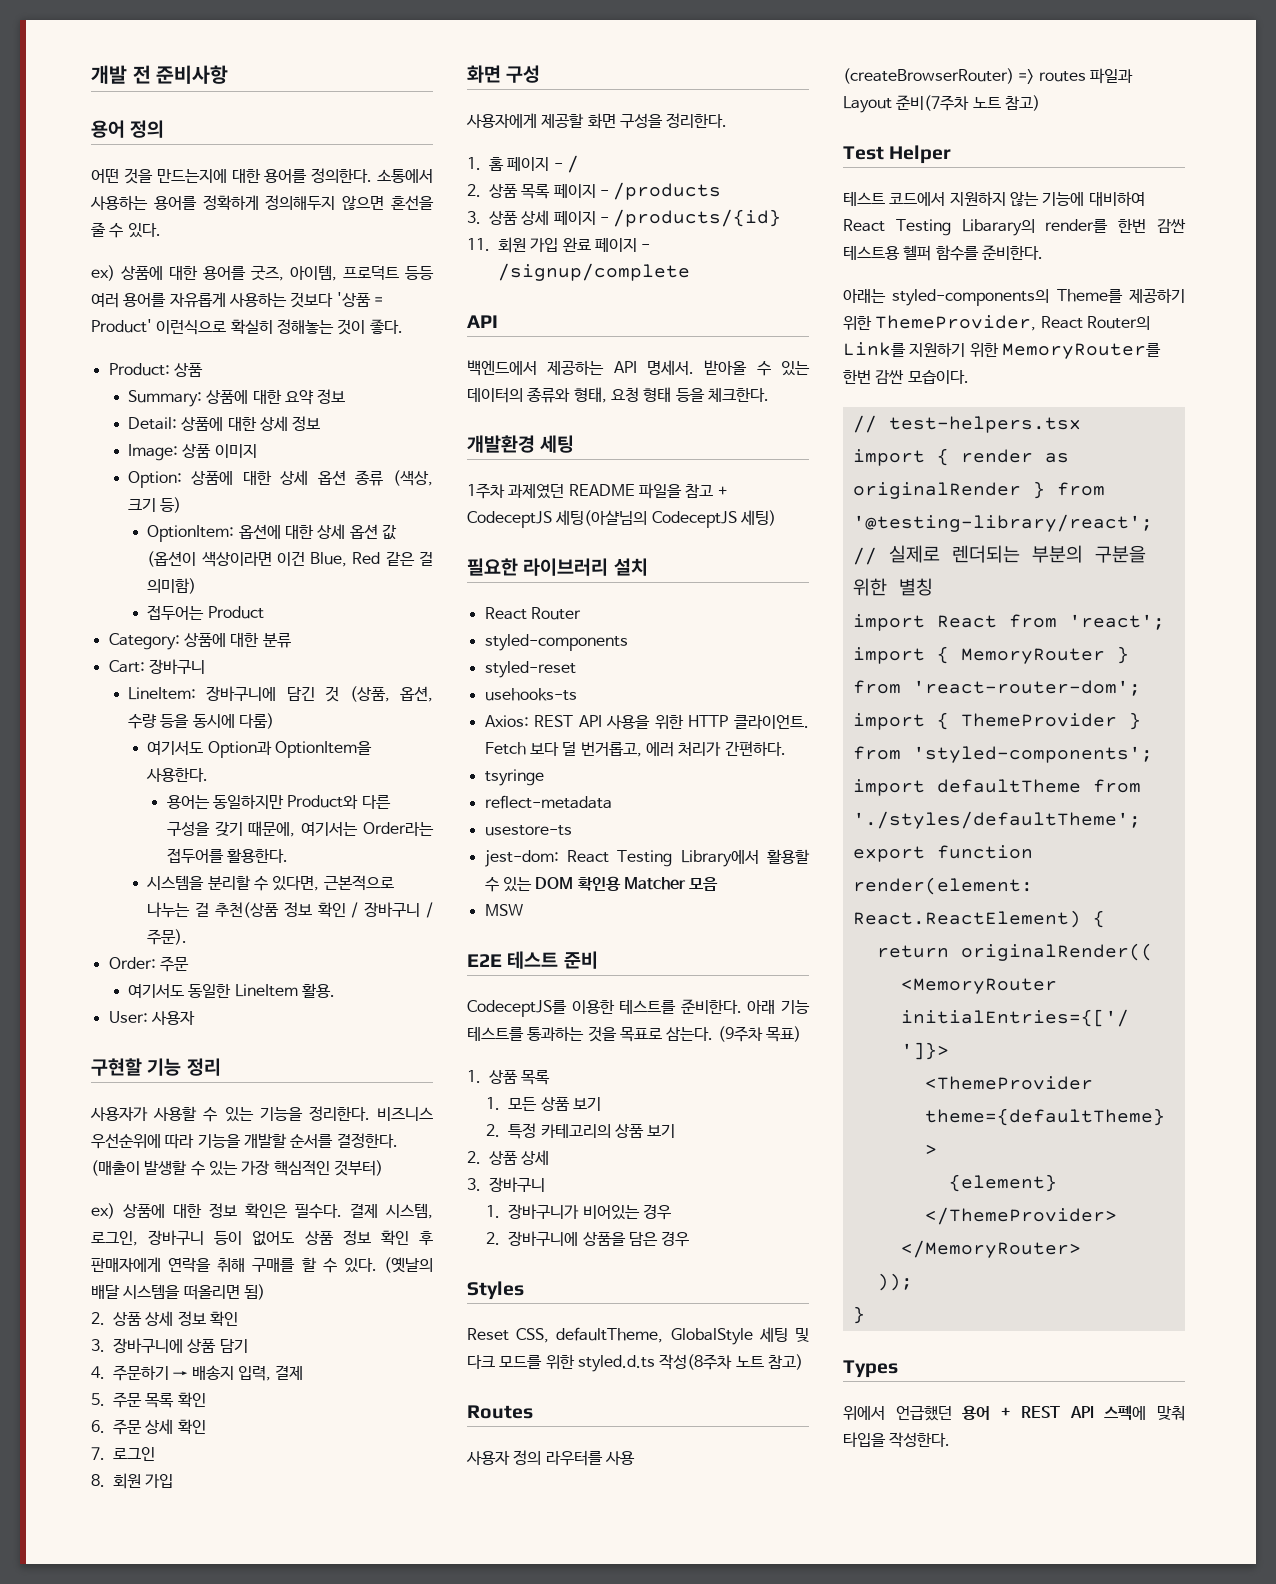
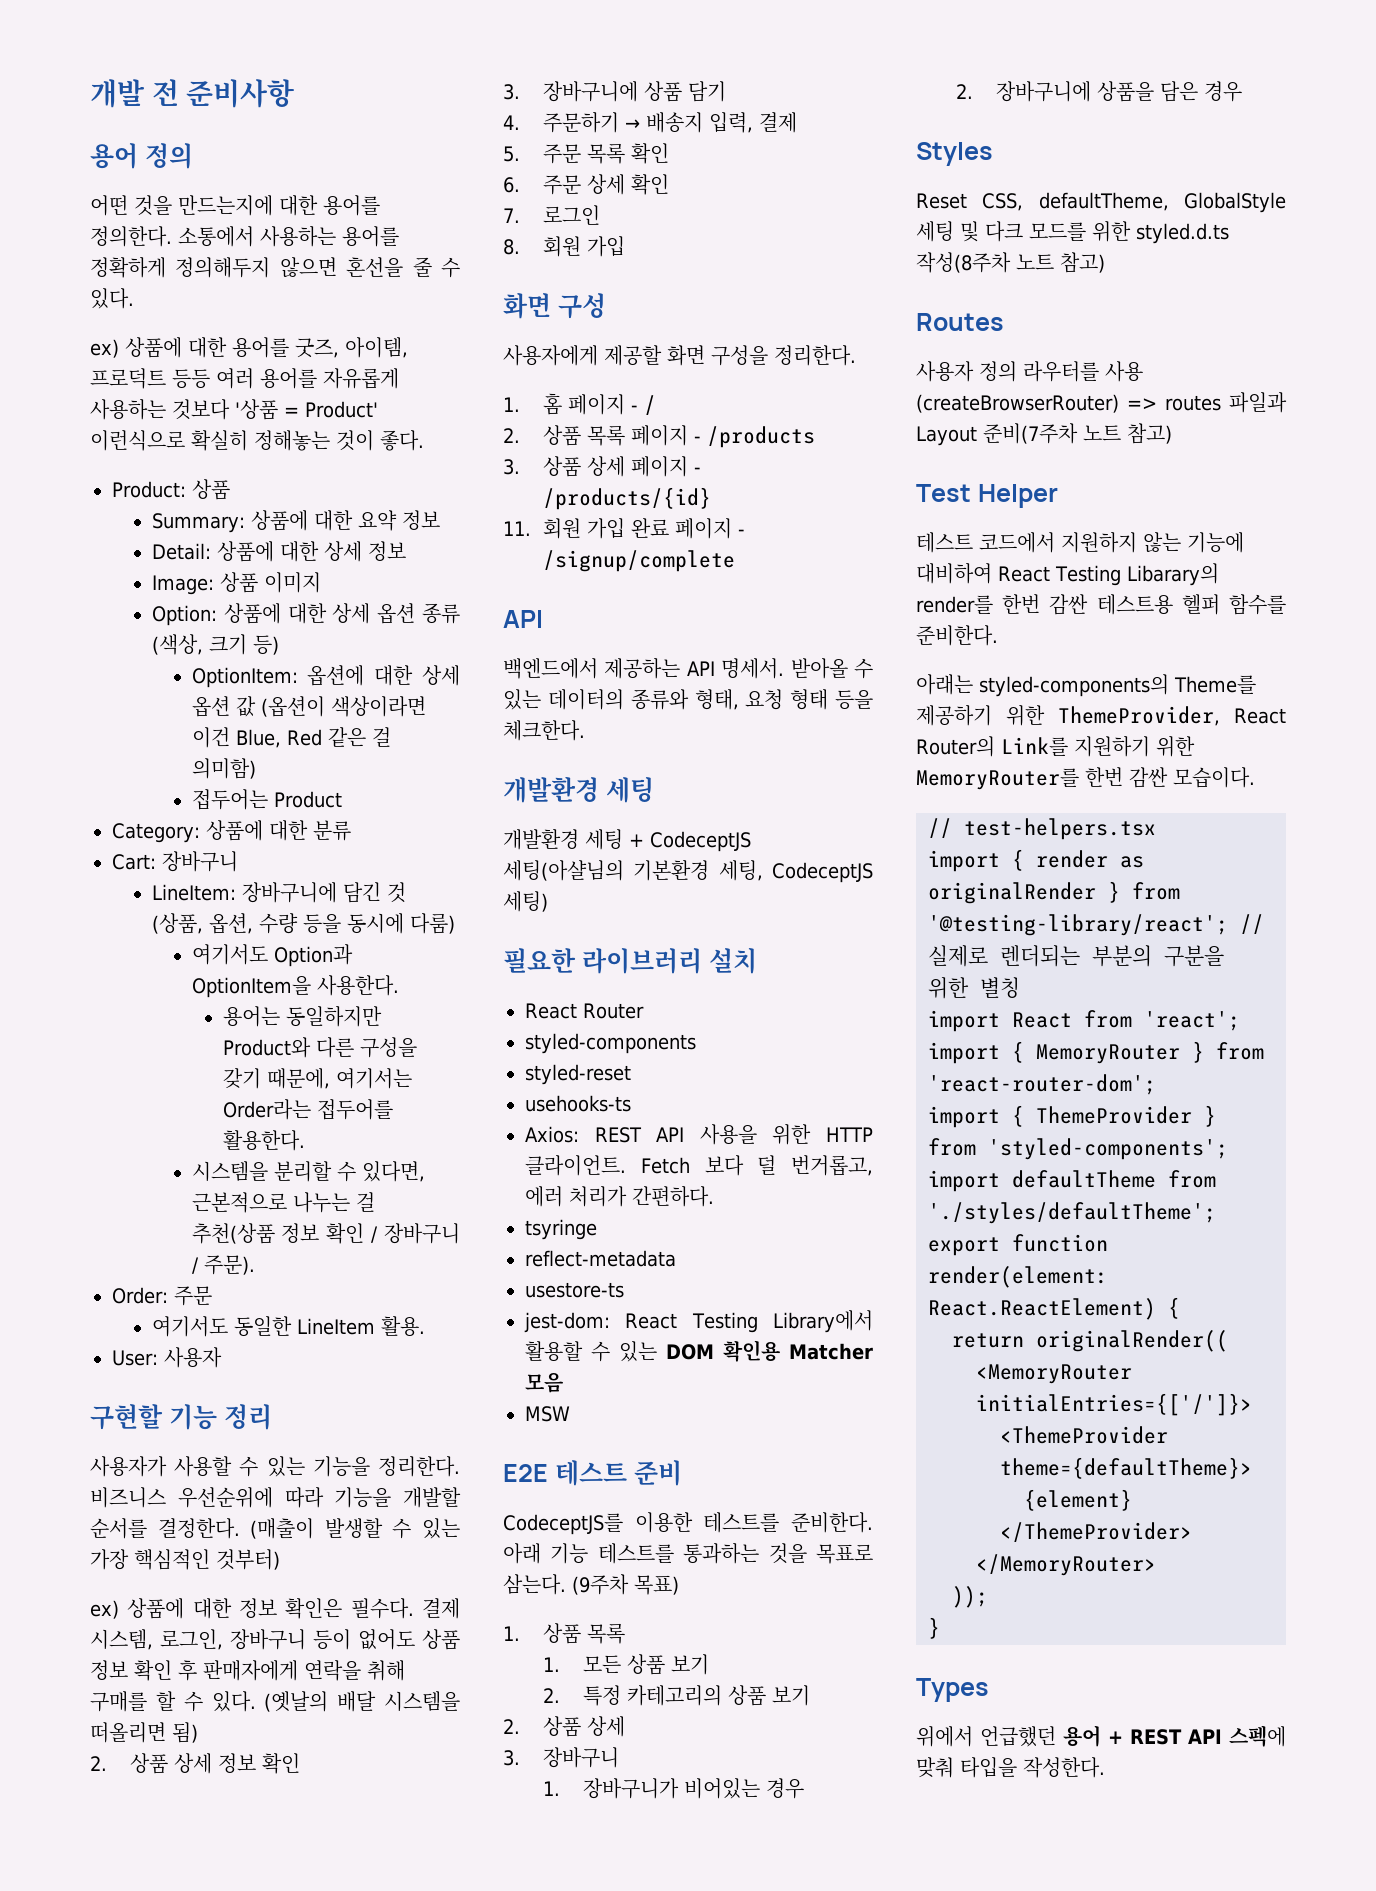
[467,483,714,499] 1주차 과제였던 README 파일을 참고 -> [503,829,623,850] 개발환경 세팅
(648, 518) none -> [633,860,763,881] 기본환경 세팅,

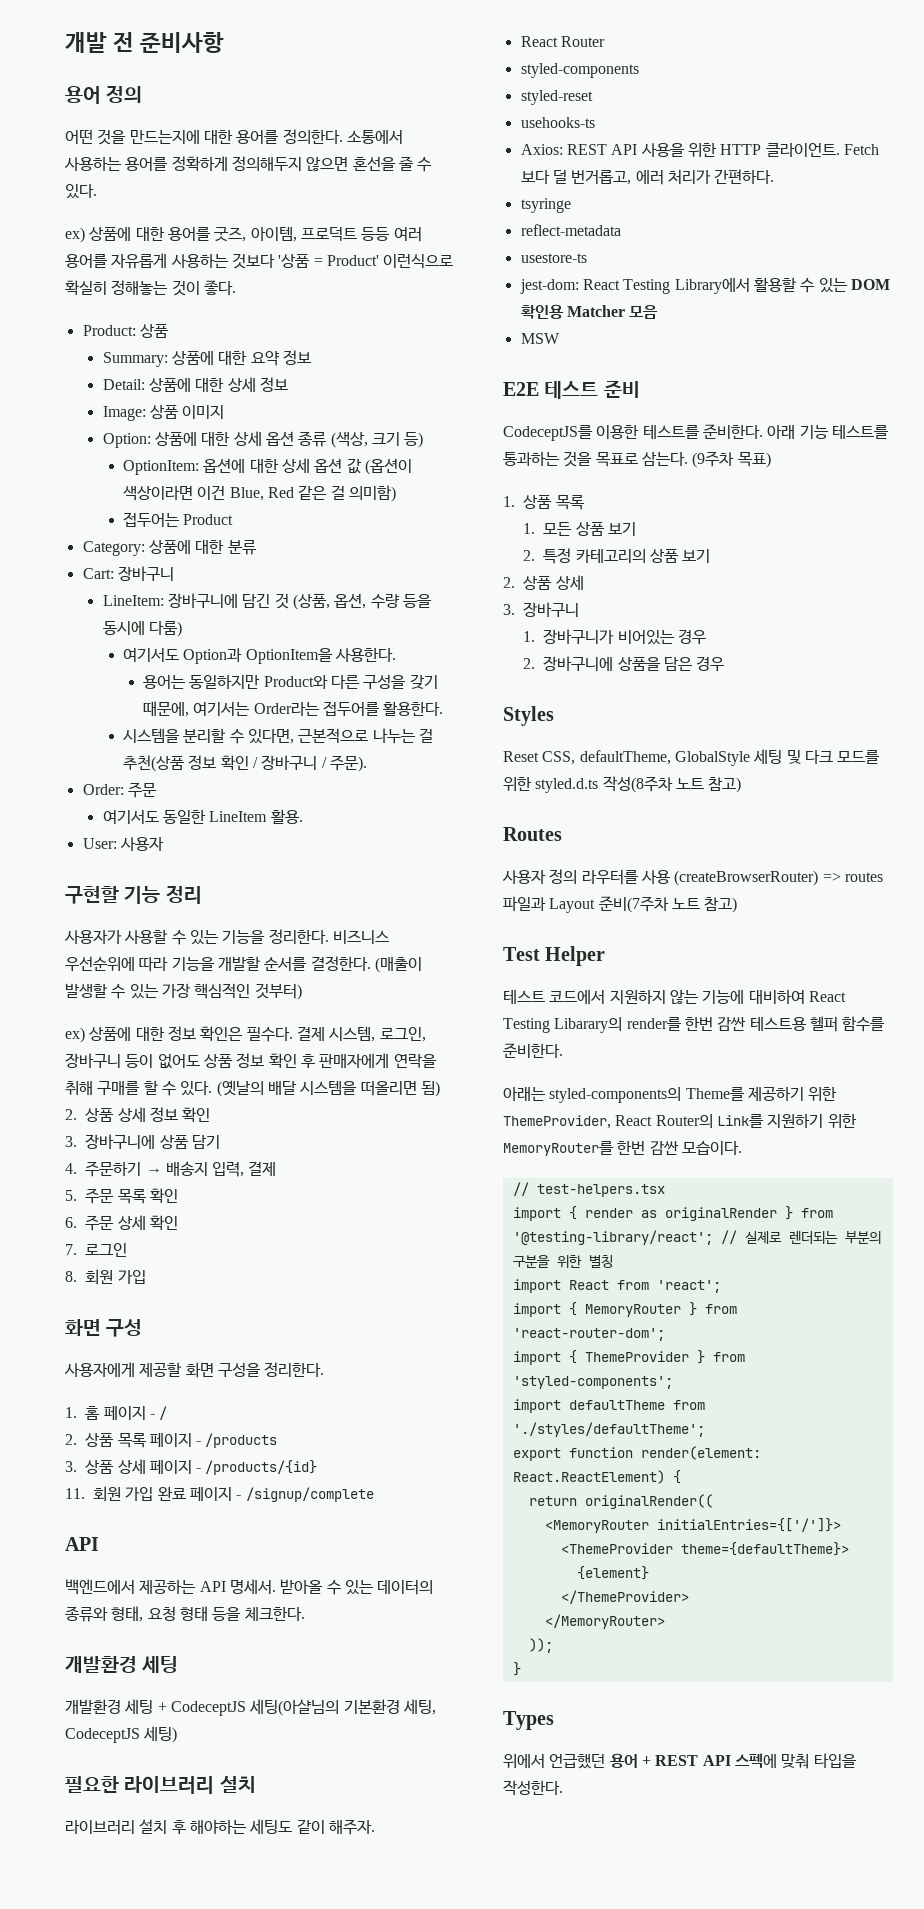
(757, 961) none -> [65,1819,375,1835] // 라이브러리 설치 후 해야하는 세팅도 같이 해주자.

